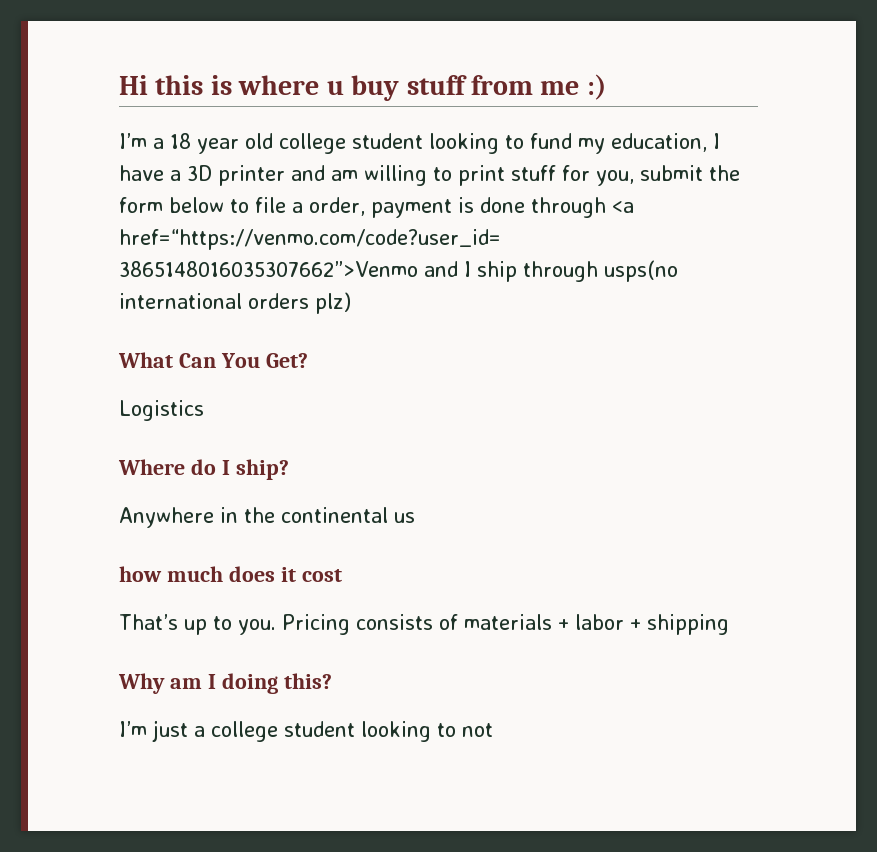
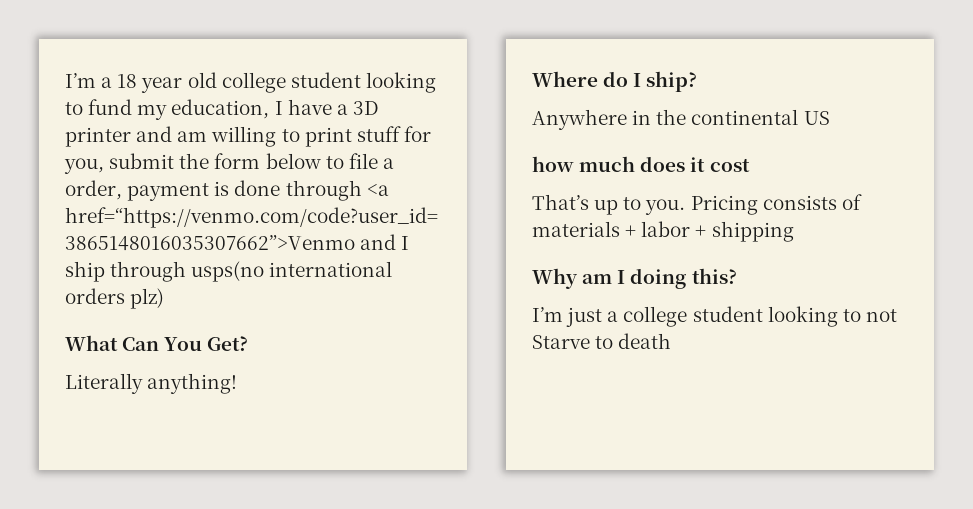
[119,74,606,101] Hi this is where u buy stuff from me :) // -> (65, 80) none
[119,400,204,421] Logistics -> [65,373,238,394] Literally anything!
[394,512,415,523] us -> [803,111,830,125] US
(493, 730) none -> [532,333,672,349] Starve to death

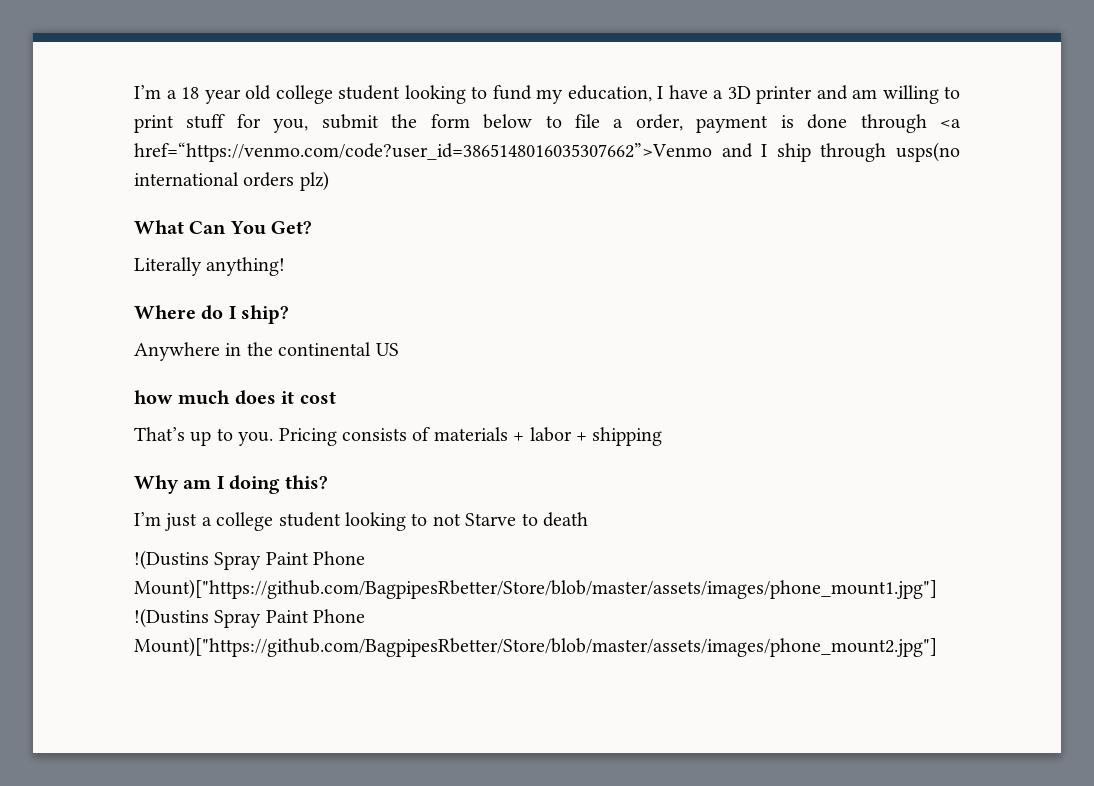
(672, 341) none -> [134,550,366,570] [134,579,937,599] [134,608,366,628] [134,637,937,657] // !(Dustins Spray Paint Phone Mount)["https://github.com/BagpipesRbetter/Store/blob/master/assets/images/phone_mount1.jpg"] !(Dustins Spray Paint Phone Mount)["https://github.com/BagpipesRbetter/Store/blob/master/assets/images/phone_mount2.jpg"]

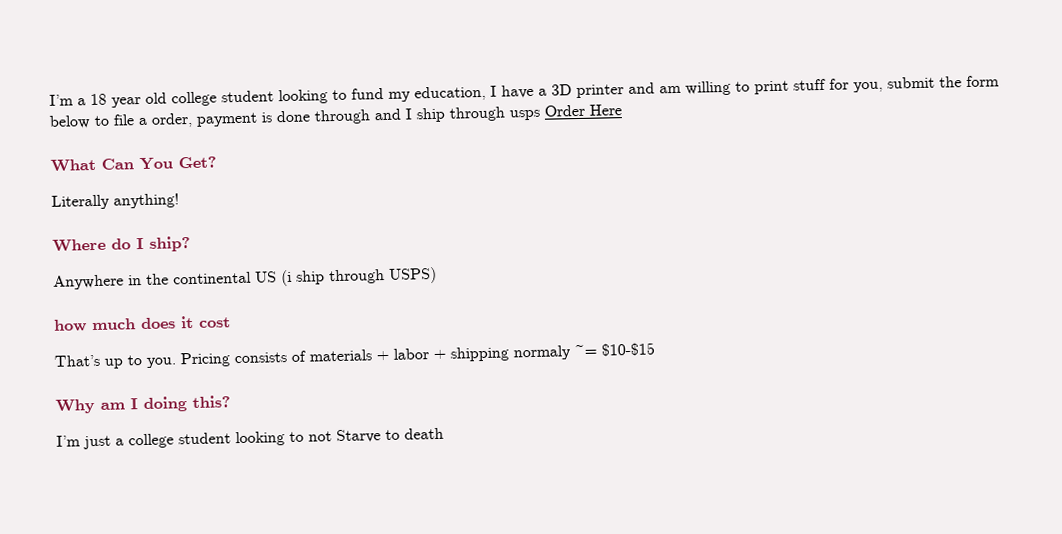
[940,119,961,128] [134,142,712,162] <a href=“https://venmo.com/code?user_id=3865148016035307662”>Venmo -> (371, 117) none
[896,142,961,162] [134,171,329,191] usps(no international orders plz) -> [509,104,622,121] usps Order Here
(399, 349) none -> [281,266,437,287] (i ship through USPS)
(663, 436) none -> [513,342,655,361] normaly ~= $10-$15
[134,550,366,570] [134,579,937,599] [134,608,366,628] [134,637,937,657] // !(Dustins Spray Paint Phone Mount)["https://github.com/BagpipesRbetter/Store/blob/master/assets/images/phone_mount1.jpg"] !(Dustins Spray Paint Phone Mount)["https://github.com/BagpipesRbetter/Store/blob/master/assets/images/phone_mount2.jpg"] -> (444, 433) none

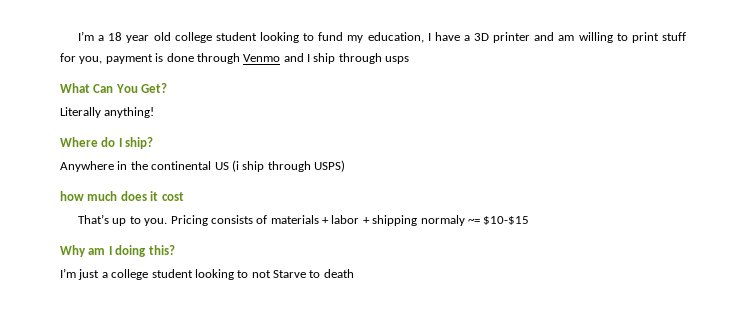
[887,75,1000,89] [49,112,193,129] submit the form below to file a order, -> (103, 60) none
(371, 117) none -> [243,54,281,62] Venmo
[544,104,622,117] Order Here -> (410, 60) none

